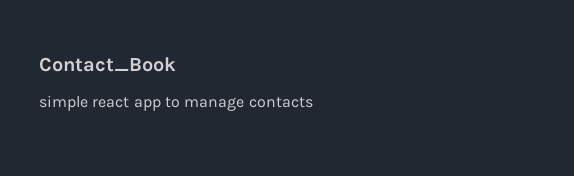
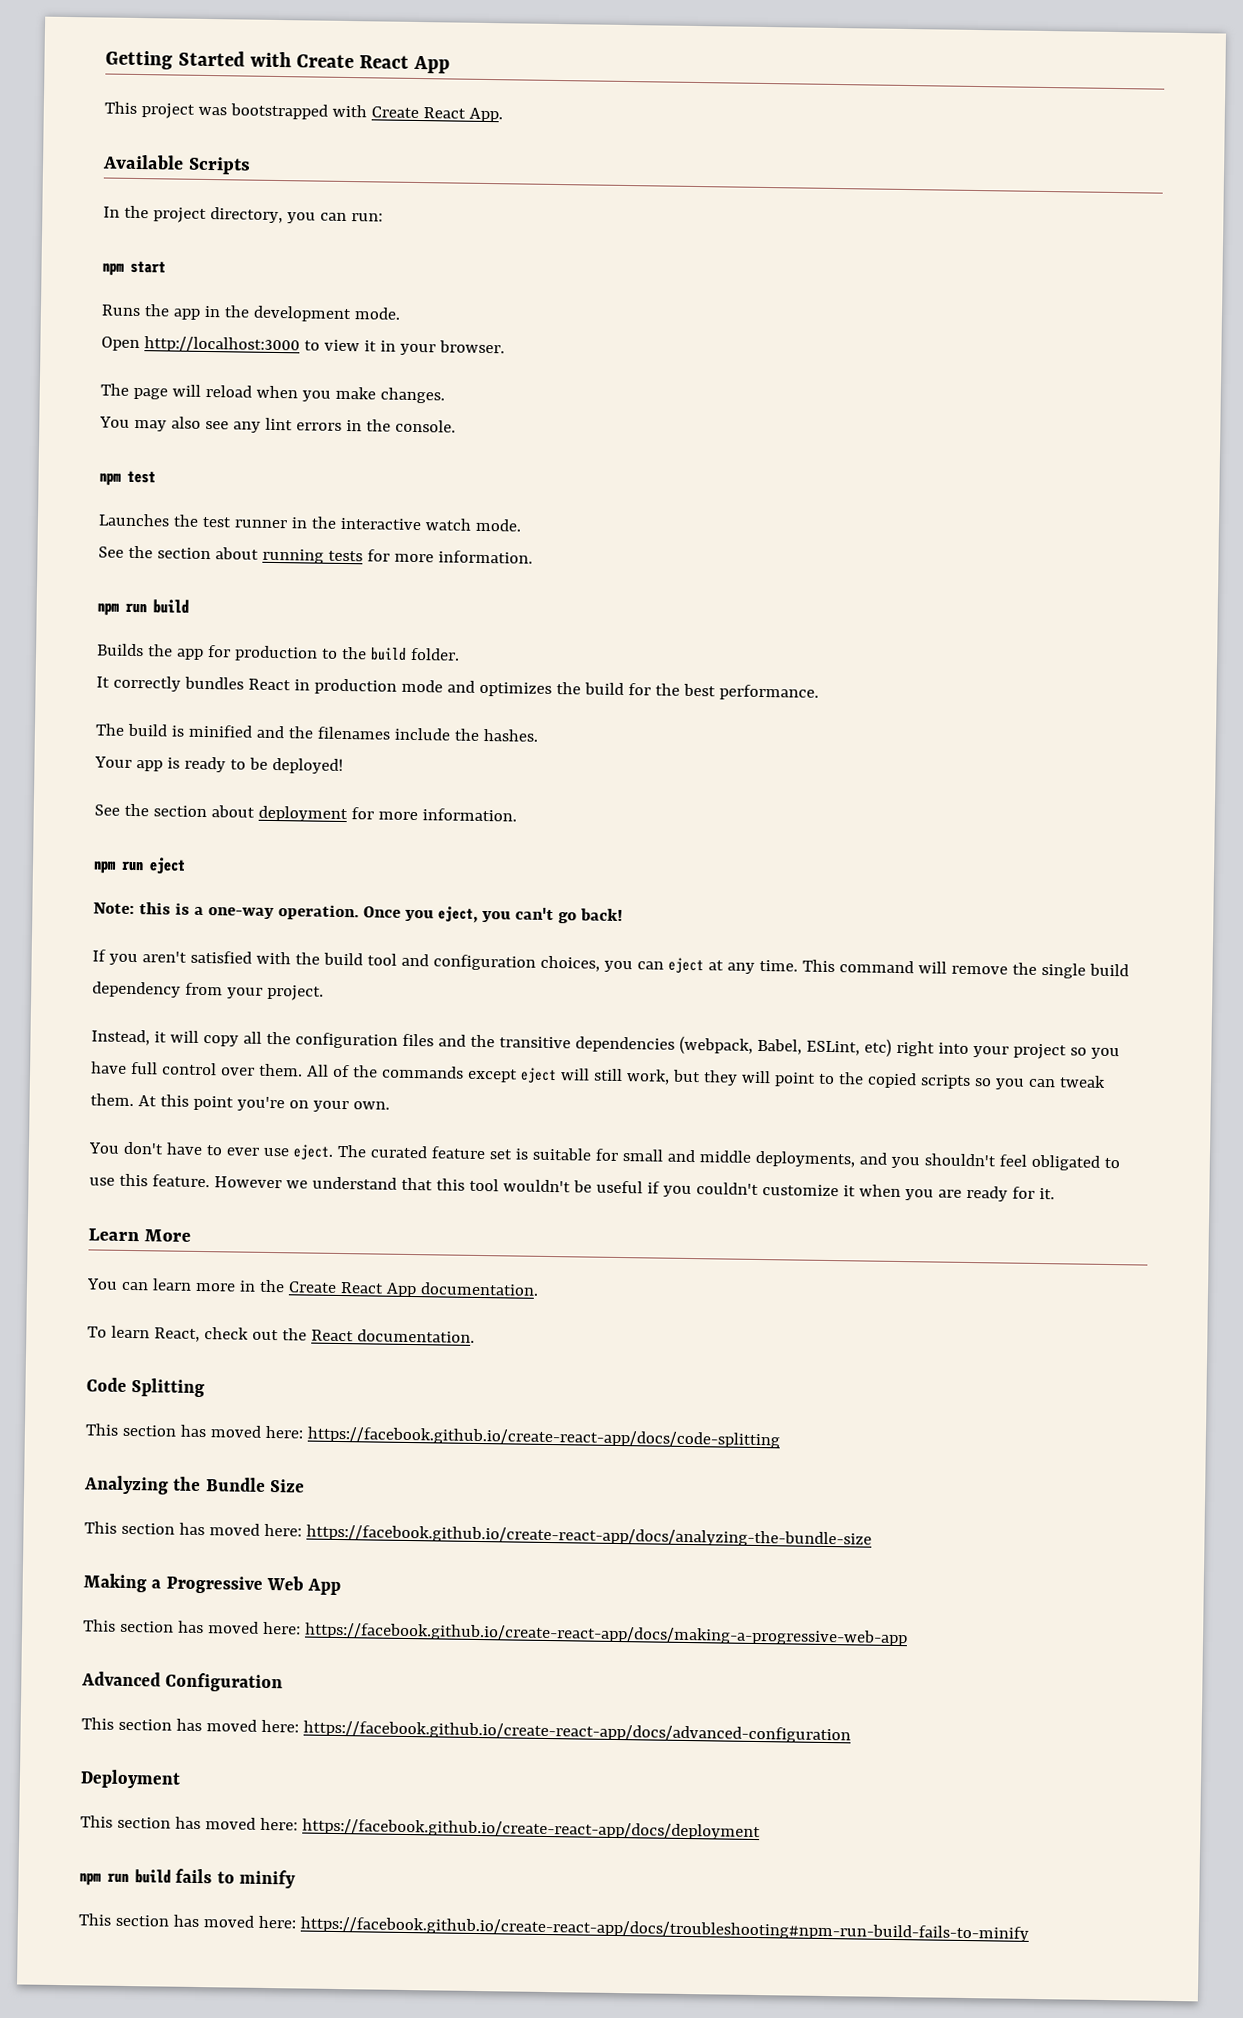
[39,57,176,72] [39,95,313,111] Contact_Book // simple react app to manage contacts -> [105,50,451,74] [104,101,503,123] [102,154,251,175] [103,205,383,224] [102,260,166,276] [101,304,401,323] [101,336,505,356] [100,383,445,404] [99,416,456,433] [99,470,156,486] [98,513,521,532] [98,545,533,564] [97,599,189,616] [97,643,460,662] [96,675,819,701] [95,723,538,742] [94,756,344,774] [94,803,517,823] [93,857,186,875] [93,902,623,924] [92,949,1129,979] [92,981,324,1001] [91,1029,1120,1060] [91,1061,1106,1090] [90,1093,390,1113] [88,1141,1120,1171] [89,1173,1055,1202] [88,1228,191,1242] [86,1278,539,1298] [87,1325,475,1343] [86,1377,206,1398] [85,1423,780,1449] [84,1475,305,1495] [84,1521,872,1548] [83,1573,342,1596] [83,1619,908,1647] [81,1671,284,1693] [81,1717,851,1744] [80,1769,181,1789] [80,1815,761,1841] [79,1868,296,1889] [78,1913,1029,1942] Getting Started with Create React App // This project was bootstrapped with Create React App. // Available Scripts // In the project directory, you can run: // npm start // Runs the app in the development mode. // Open http://localhost:3000 to view it in your browser. // The page will reload when you make changes. // You may also see any lint errors in the console. // npm test // Launches the test runner in the interactive watch mode. // See the section about running tests for more information. // npm run build // Builds the app for production to the build folder. // It correctly bundles React in production mode and optimizes the build for the best performance. // The build is minified and the filenames include the hashes. // Your app is ready to be deployed! // See the section about deployment for more information. // npm run eject // Note: this is a one-way operation. Once you eject, you can't go back! // If you aren't satisfied with the build tool and configuration choices, you can eject at any time. This command will remove the single build dependency from your project. // Instead, it will copy all the configuration files and the transitive dependencies (webpack, Babel, ESLint, etc) right into your project so you have full control over them. All of the commands except eject will still work, but they will point to the copied scripts so you can tweak them. At this point you're on your own. // You don't have to ever use eject. The curated feature set is suitable for small and middle deployments, and you shouldn't feel obligated to use this feature. However we understand that this tool wouldn't be useful if you couldn't customize it when you are ready for it. // Learn More // You can learn more in the Create React App documentation. // To learn React, check out the React documentation. // Code Splitting // This section has moved here: https://facebook.github.io/create-react-app/docs/code-splitting // Analyzing the Bundle Size // This section has moved here: https://facebook.github.io/create-react-app/docs/analyzing-the-bundle-size // Making a Progressive Web App // This section has moved here: https://facebook.github.io/create-react-app/docs/making-a-progressive-web-app // Advanced Configuration // This section has moved here: https://facebook.github.io/create-react-app/docs/advanced-configuration // Deployment // This section has moved here: https://facebook.github.io/create-react-app/docs/deployment // npm run build fails to minify // This section has moved here: https://facebook.github.io/create-react-app/docs/troubleshooting#npm-run-build-fails-to-minify

